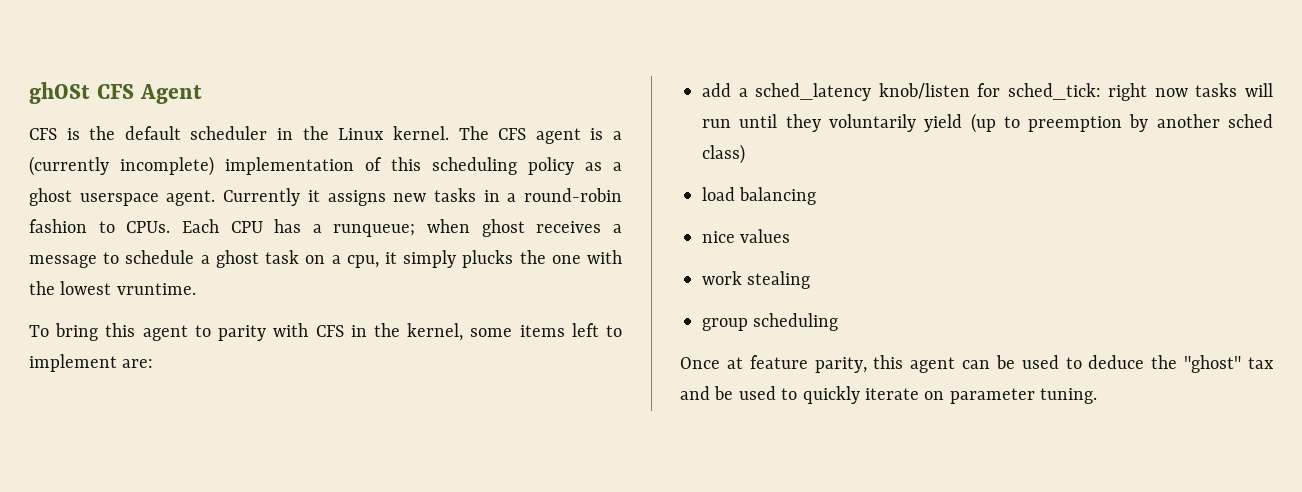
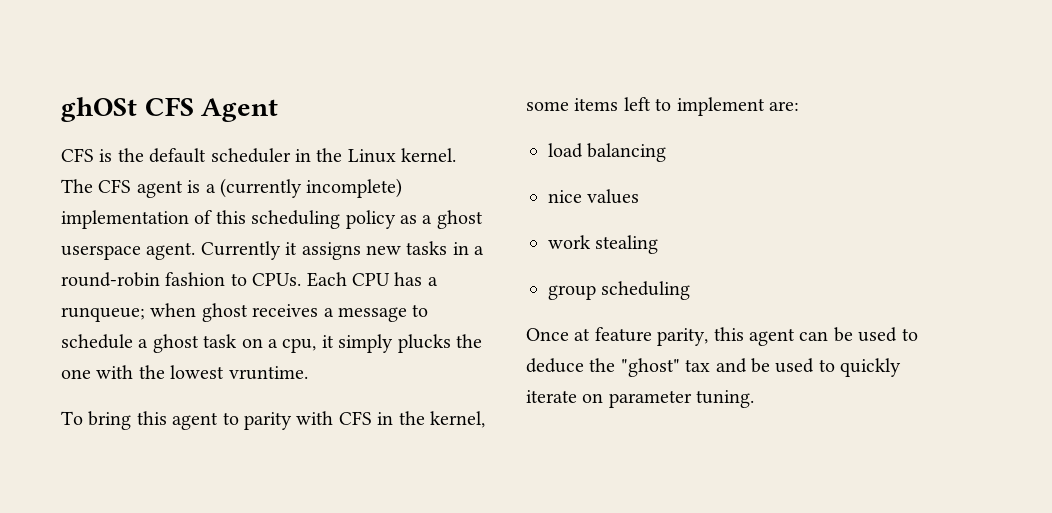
[702,83,1273,101] [702,113,1273,133] [702,144,745,164] // add a sched_latency knob/listen for sched_tick: right now tasks will run until they voluntarily yield (up to preemption by another sched class) -> (799, 106) none

